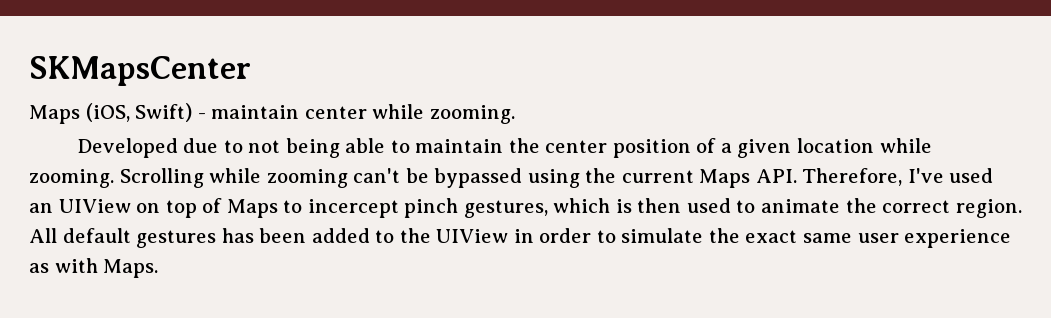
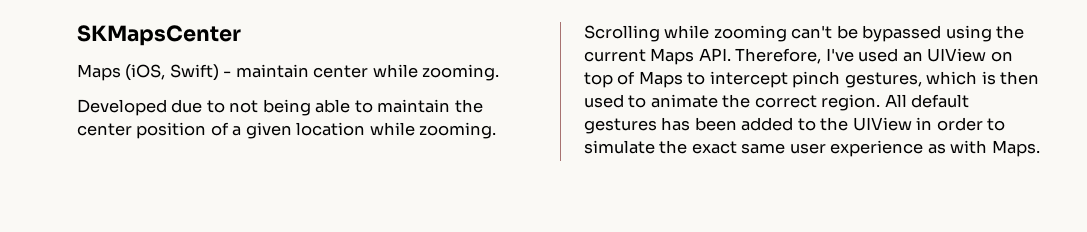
[307,199,399,218] incercept -> [709,71,788,88] intercept

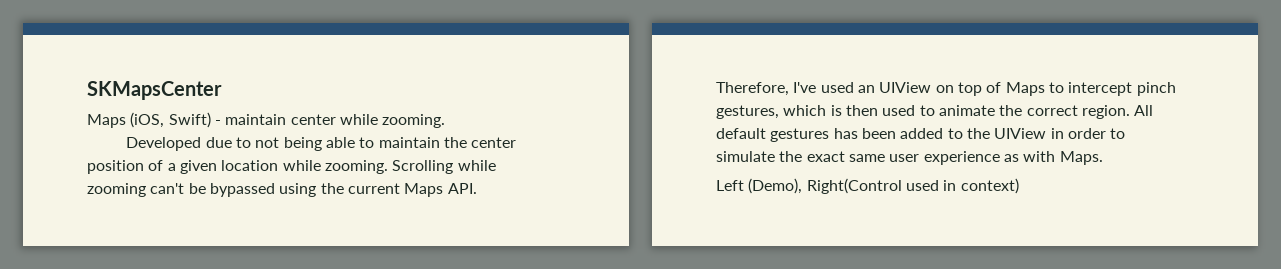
(1040, 148) none -> [716,178,1019,194] // Left (Demo), Right(Control used in context)

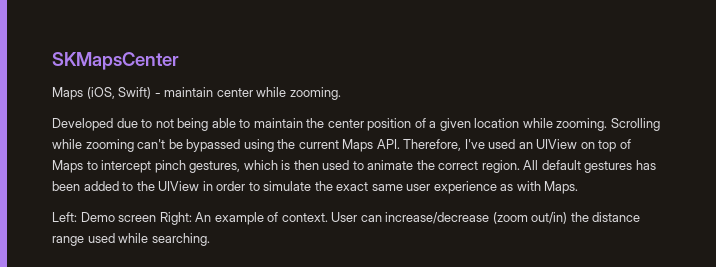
[716,178,1019,194] Left (Demo), Right(Control used in context) -> [52,212,641,225] [52,233,210,246] Left: Demo screen Right: An example of context. User can increase/decrease (zoom out/in) the distance range used while searching.

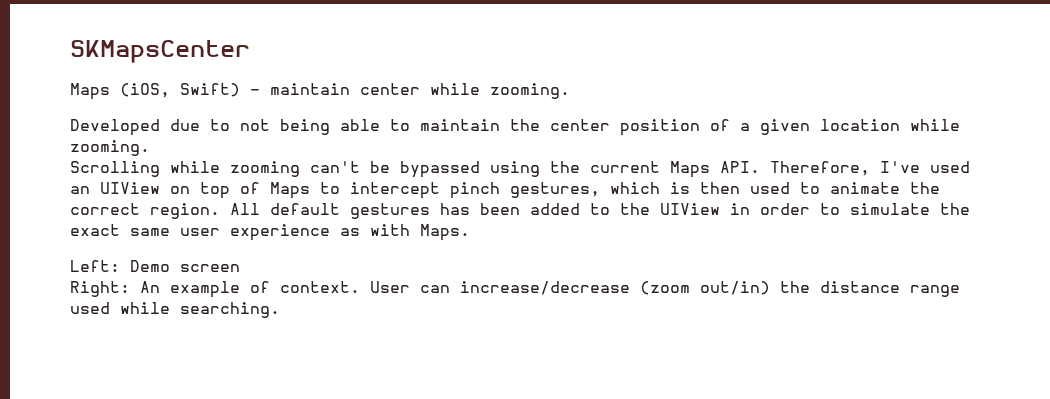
(608, 124) none -> (150, 148) //
(157, 218) none -> (240, 268) //

